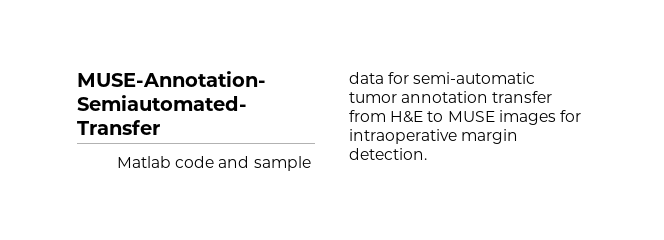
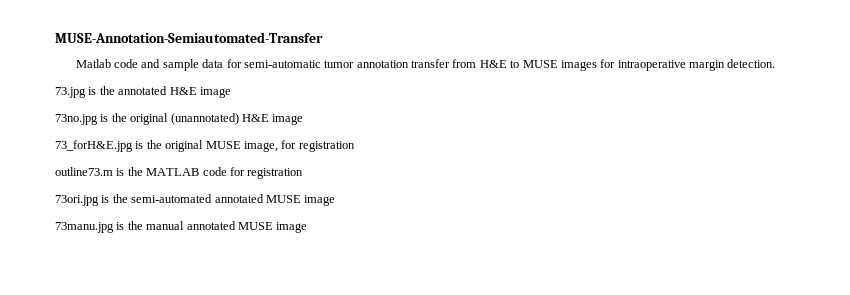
(427, 154) none -> [55,86,231,98] [55,113,304,125] [55,140,355,152] [55,167,304,179] [55,194,336,206] [55,221,308,233] // 73.jpg is the annotated H&E image // 73no.jpg is the original (unannotated) H&E image // 73_forH&E.jpg is the original MUSE image, for registration // outline73.m is the MATLAB code for registration // 73ori.jpg is the semi-automated annotated MUSE image // 73manu.jpg is the manual annotated MUSE image

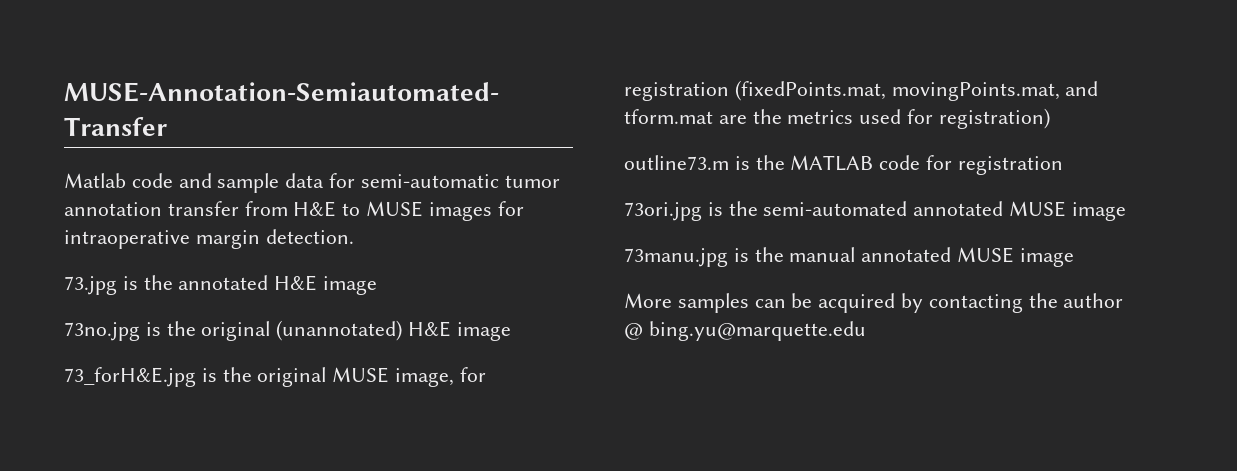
(355, 146) none -> [734,80,1099,101] [624,108,1050,129] (fixedPoints.mat, movingPoints.mat, and tform.mat are the metrics used for registration)
(308, 227) none -> [624,293,1124,313] [624,321,866,341] // More samples can be acquired by contacting the author @ bing.yu@marquette.edu

